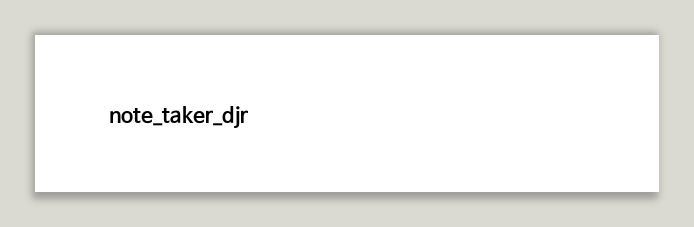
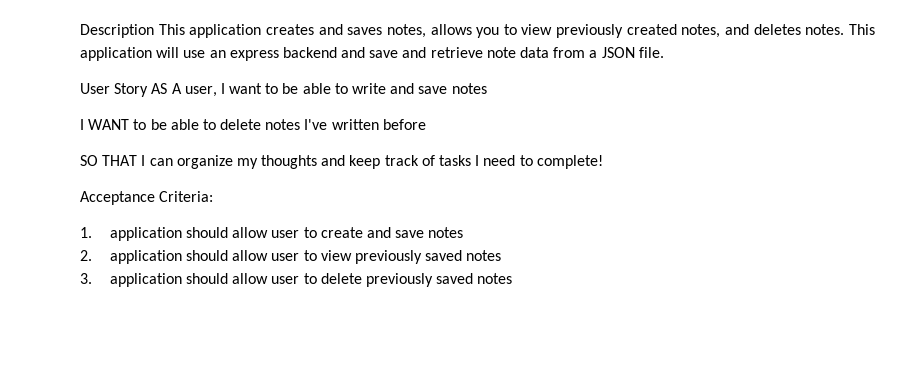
[109,106,248,129] note_taker_djr -> [80,24,875,38] [80,47,664,61] [80,83,487,97] [80,119,426,130] [80,155,603,169] [80,191,214,205] [80,227,464,241] [80,250,502,264] [80,273,513,287] Description This application creates and saves notes, allows you to view previously created notes, and deletes notes. This application will use an express backend and save and retrieve note data from a JSON file. // User Story AS A user, I want to be able to write and save notes // I WANT to be able to delete notes I've written before // SO THAT I can organize my thoughts and keep track of tasks I need to complete! // Acceptance Criteria: // 1. application should allow user to create and save notes // 2. application should allow user to view previously saved notes // 3. application should allow user to delete previously saved notes

